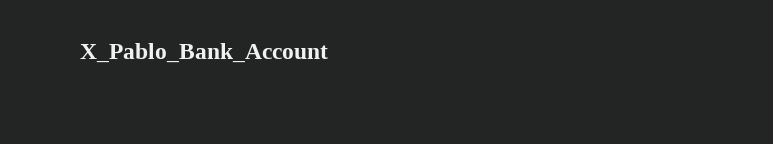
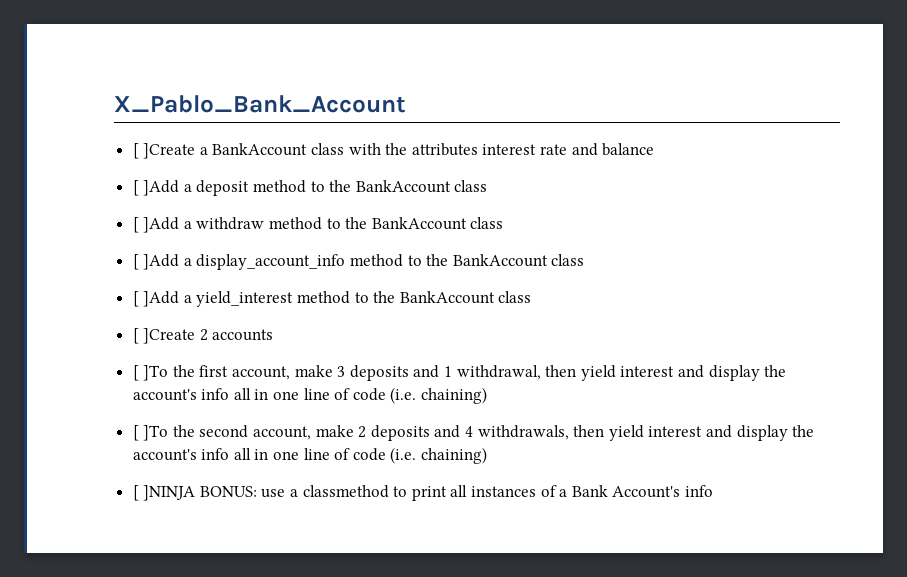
(328, 53) none -> [132,143,655,159] [132,180,488,196] [132,217,504,233] [132,254,585,270] [132,291,532,307] [132,328,274,344] [132,365,787,381] [132,387,488,404] [132,425,815,441] [132,447,488,464] [132,485,713,501] // [ ]Create a BankAccount class with the attributes interest rate and balance // [ ]Add a deposit method to the BankAccount class // [ ]Add a withdraw method to the BankAccount class // [ ]Add a display_account_info method to the BankAccount class // [ ]Add a yield_interest method to the BankAccount class // [ ]Create 2 accounts // [ ]To the first account, make 3 deposits and 1 withdrawal, then yield interest and display the account's info all in one line of code (i.e. chaining) // [ ]To the second account, make 2 deposits and 4 withdrawals, then yield interest and display the account's info all in one line of code (i.e. chaining) // [ ]NINJA BONUS: use a classmethod to print all instances of a Bank Account's info

